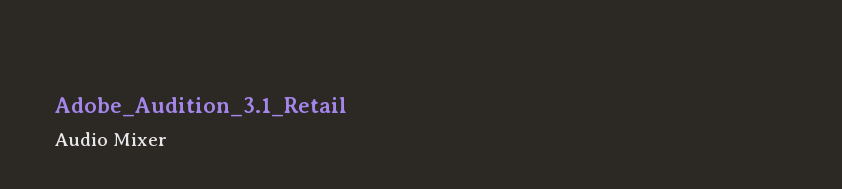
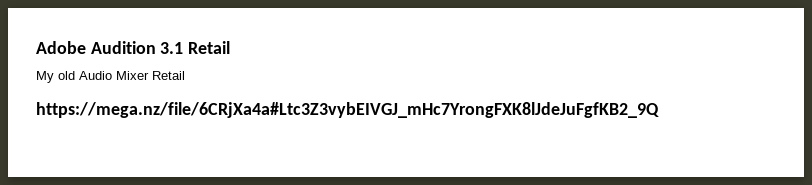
[55,97,347,117] [55,132,168,146] Adobe_Audition_3.1_Retail // Audio Mixer -> [36,41,231,54] [36,71,185,83] [36,102,659,118] Adobe Audition 3.1 Retail // My old Audio Mixer Retail // https://mega.nz/file/6CRjXa4a#Ltc3Z3vybEIVGJ_mHc7YrongFXK8lJdeJuFgfKB2_9Q

